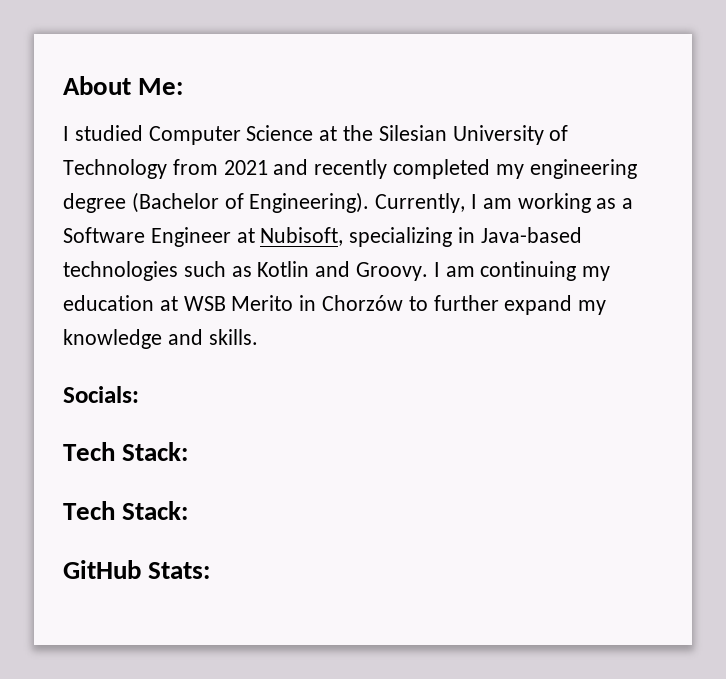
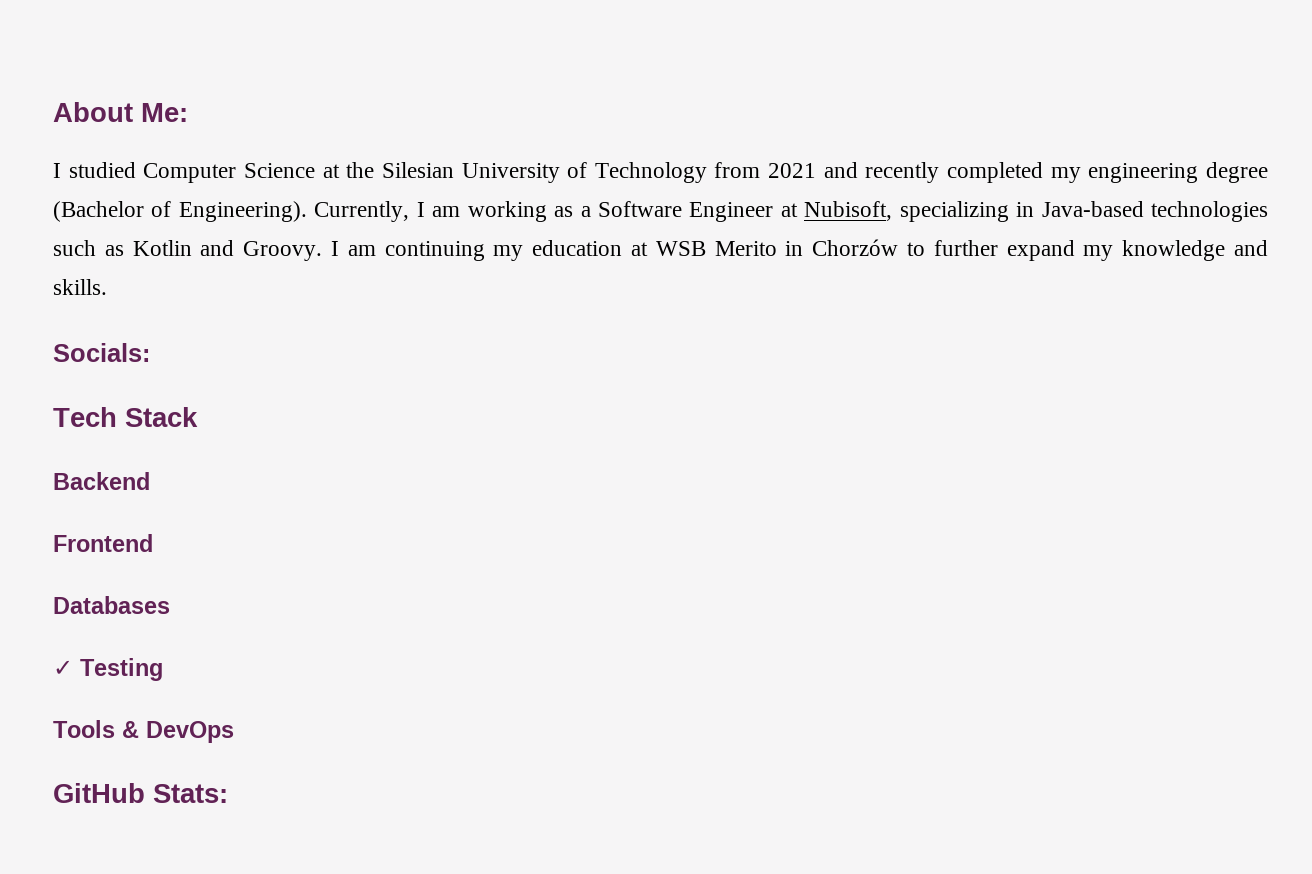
[122,442,189,461] [63,501,189,520] Stack: // Tech Stack: -> [125,407,198,427] [53,472,150,490] [53,534,153,552] [53,596,170,614] [53,658,163,681] [53,720,234,743] Stack // Backend // Frontend // Databases // ✓ Testing // Tools & DevOps

